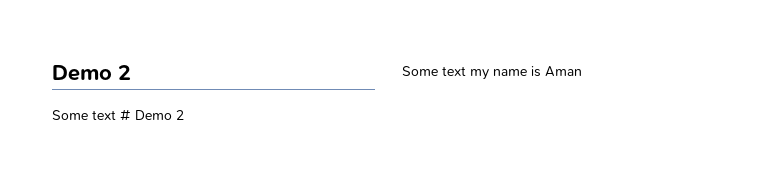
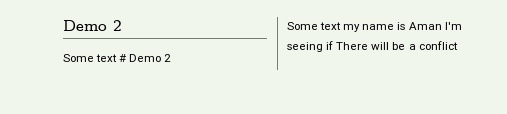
(582, 71) none -> [444,22,462,30] [287,41,458,52] I'm seeing if There will be a conflict

